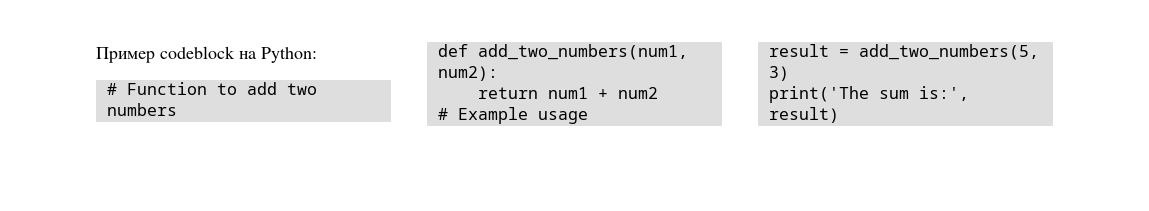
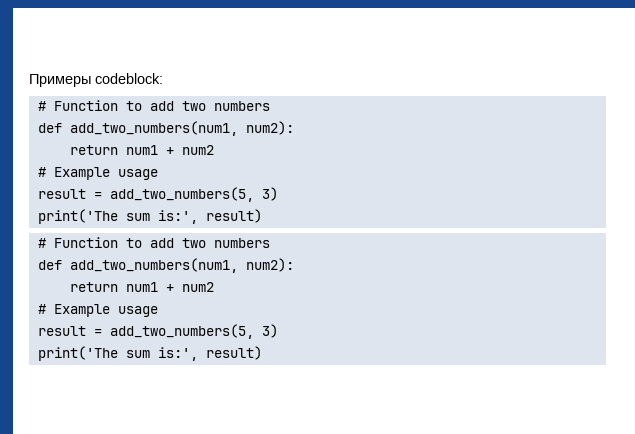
[96,46,317,63] Пример codeblock на Python: -> [29,73,163,87] Примеры codeblock:
(839, 115) none -> [37,237,270,248] [37,258,294,273] [69,282,214,292] [37,304,158,317] [37,324,278,339] [37,346,262,361] // # Function to add two numbers // def add_two_numbers(num1, num2): // return num1 + num2 // # Example usage // result = add_two_numbers(5, 3) // print('The sum is:', result)

